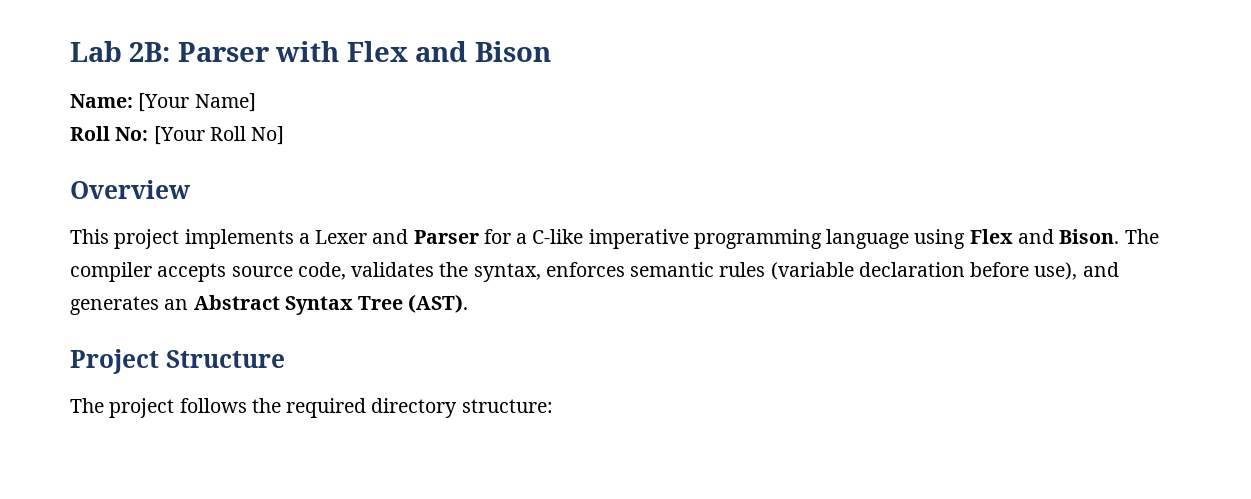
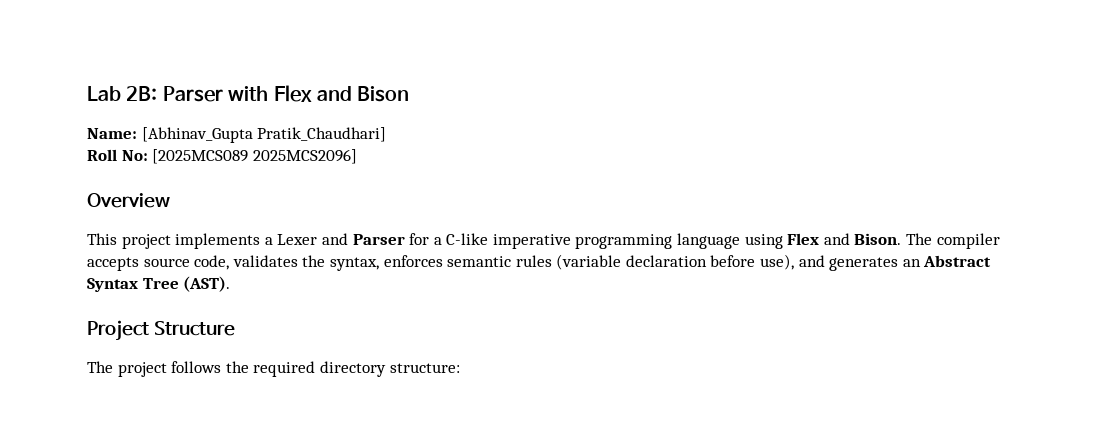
[138,93,256,112] [Your Name] -> [141,127,387,143] [Abhinav_Gupta Pratik_Chaudhari]
[153,126,285,145] [Your Roll No] -> [152,149,357,164] [2025MCS089 2025MCS2096]

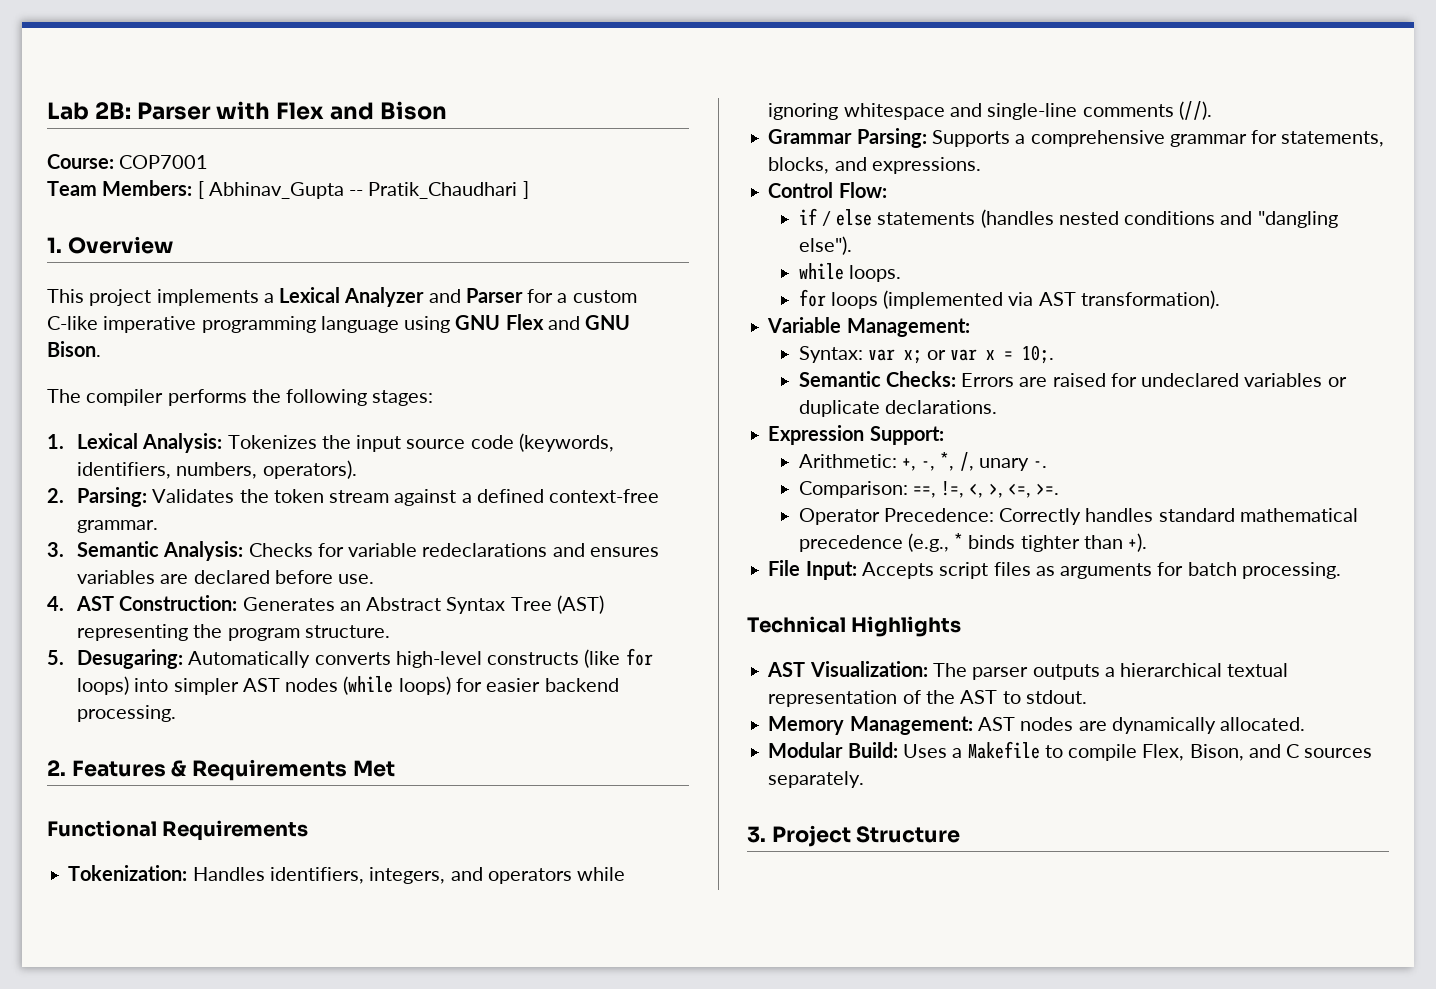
[87,127,387,143] [87,149,357,164] Name: [Abhinav_Gupta Pratik_Chaudhari] // Roll No: [2025MCS089 2025MCS2096] // -> [47,154,209,169] [47,180,529,199] [47,237,62,253] Course: COP7001 // Team Members: [ Abhinav_Gupta -- Pratik_Chaudhari ] // 1.
[277,234,318,245] Lexer -> [279,287,425,307] Lexical Analyzer
(442, 241) none -> [572,290,637,303] custom
[787,233,850,245] Flex and -> [455,314,631,330] GNU Flex and GNU
(902, 239) none -> (101, 349) //
[87,254,992,271] [87,276,231,292] [87,320,235,341] [87,361,460,377] accepts source code, validates the syntax, enforces semantic rules (variable declaration before use), and generates an Abstract Syntax Tree (AST). // Project Structure // The project follows the required directory structure: -> [167,389,434,406] [47,433,614,453] [77,460,357,479] [47,487,660,507] [77,520,159,533] [47,541,659,561] [77,570,375,584] [47,595,604,614] [77,624,390,641] [47,648,653,669] [77,676,619,695] [77,705,177,722] [47,759,395,781] [47,820,309,841] [68,865,626,884] [768,101,1212,120] [768,128,1385,148] [768,157,981,174] [768,182,887,198] [798,208,1338,228] [798,236,852,255] [798,263,901,282] [798,289,1220,309] [767,317,970,337] [798,345,1055,364] [798,371,1347,387] [798,400,997,417] [768,425,944,445] [798,452,1048,471] [798,481,1060,498] [798,508,1358,525] [798,533,1148,552] [768,560,1341,580] [747,616,962,637] [767,661,1289,680] [768,690,1087,707] [768,716,1306,735] [768,741,1373,761] [768,771,865,788] [747,825,961,847] performs the following stages: // 1. Lexical Analysis: Tokenizes the input source code (keywords, identifiers, numbers, operators). // 2. Parsing: Validates the token stream against a defined context-free grammar. // 3. Semantic Analysis: Checks for variable redeclarations and ensures variables are declared before use. // 4. AST Construction: Generates an Abstract Syntax Tree (AST) representing the program structure. // 5. Desugaring: Automatically converts high-level constructs (like for loops) into simpler AST nodes (while loops) for easier backend processing. // 2. Features & Requirements Met // Functional Requirements // Tokenization: Handles identifiers, integers, and operators while ignoring whitespace and single-line comments (//). // Grammar Parsing: Supports a comprehensive grammar for statements, blocks, and expressions. // Control Flow: // if / else statements (handles nested conditions and "dangling else"). // while loops. // for loops (implemented via AST transformation). // Variable Management: // Syntax: var x; or var x = 10;. // Semantic Checks: Errors are raised for undeclared variables or duplicate declarations. // Expression Support: // Arithmetic: +, -, *, /, unary -. // Comparison: ==, !=, <, >, <=, >=. // Operator Precedence: Correctly handles standard mathematical precedence (e.g., * binds tighter than +). // File Input: Accepts script files as arguments for batch processing. // Technical Highlights // AST Visualization: The parser outputs a hierarchical textual representation of the AST to stdout. // Memory Management: AST nodes are dynamically allocated. // Modular Build: Uses a Makefile to compile Flex, Bison, and C sources separately. // 3. Project Structure

